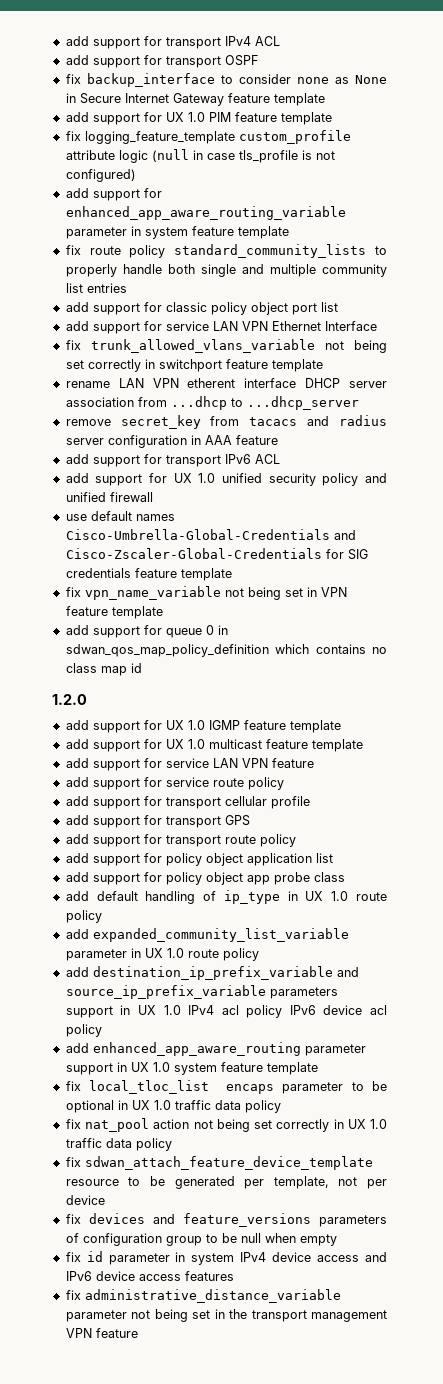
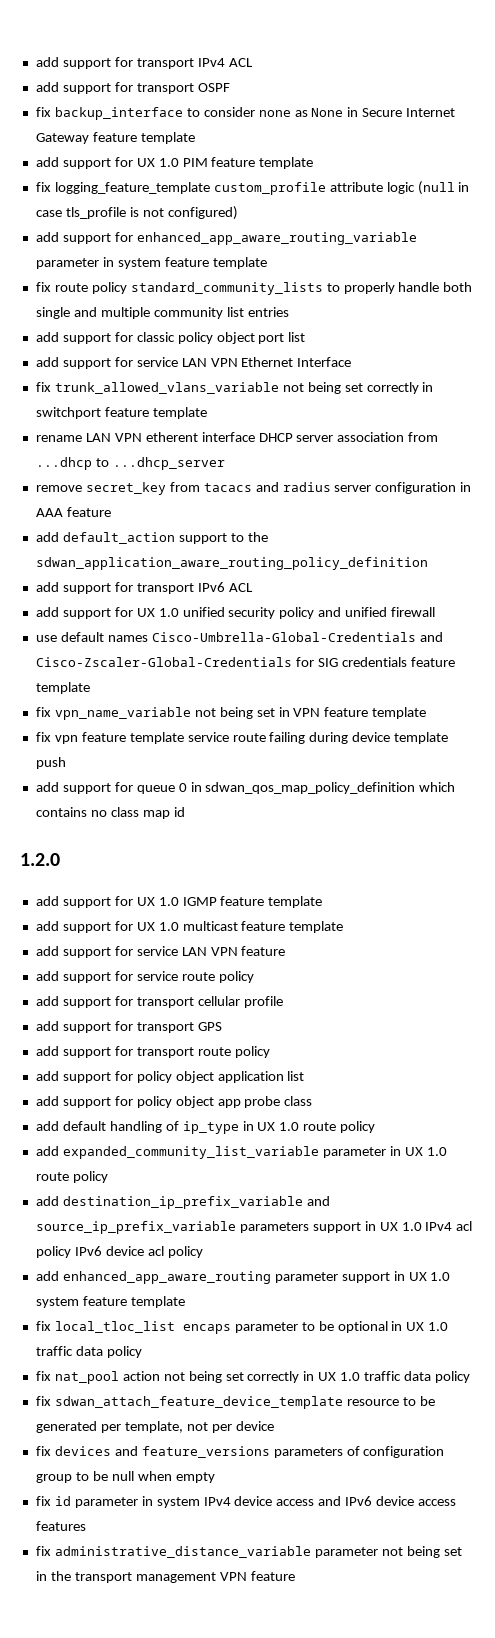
(278, 440) none -> [35,532,268,544] [35,557,428,570] // add default_action support to the sdwan_application_aware_routing_policy_definition
(163, 612) none -> [35,732,449,744] [35,757,66,769] // fix vpn feature template service route failing during device template push

